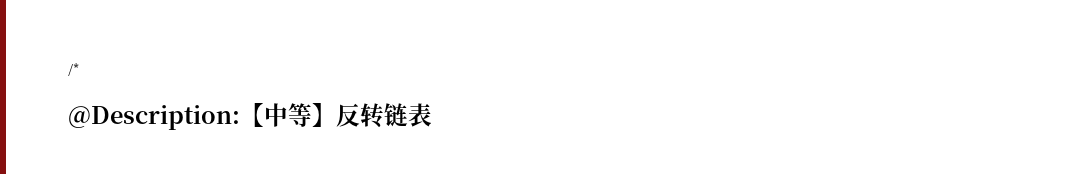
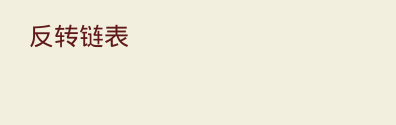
[68,63,79,76] [68,103,336,130] /* // @Description:【中等】 -> (29, 36) none

